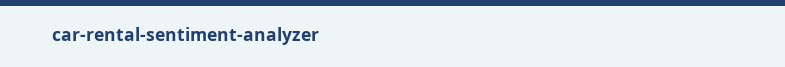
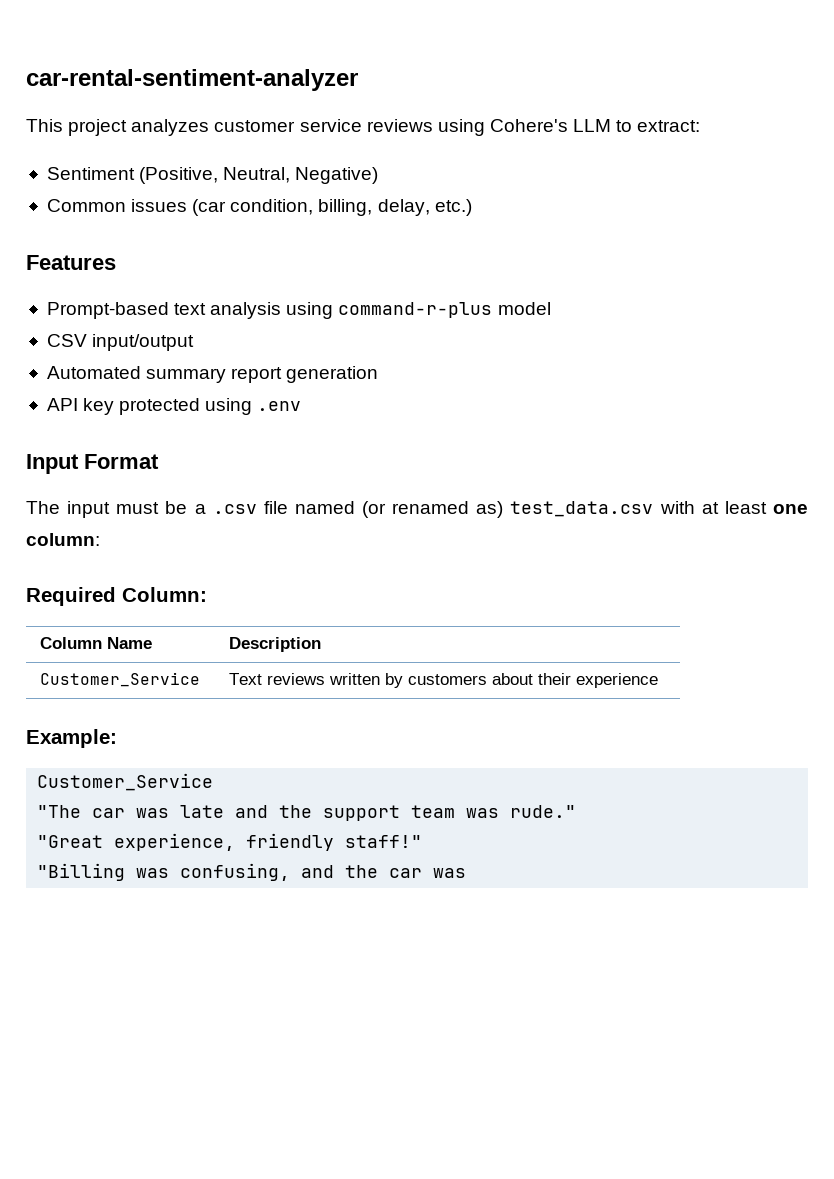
(319, 36) none -> [26,119,701,136] [46,167,379,184] [46,199,472,216] [26,255,116,270] [46,302,551,319] [46,334,195,351] [46,366,379,383] [46,398,302,415] [26,454,159,474] [26,501,808,518] [26,533,100,546] [26,587,207,606] [40,637,153,649] [229,637,322,652] [40,672,201,687] [229,673,659,688] [26,729,117,748] [37,773,214,791] [37,805,577,821] [37,833,423,851] [37,863,467,881] // This project analyzes customer service reviews using Cohere's LLM to extract: // Sentiment (Positive, Neutral, Negative) // Common issues (car condition, billing, delay, etc.) // Features // Prompt-based text analysis using command-r-plus model // CSV input/output // Automated summary report generation // API key protected using .env // Input Format // The input must be a .csv file named (or renamed as) test_data.csv with at least one column: // Required Column: // Column Name | Description // Customer_Service | Text reviews written by customers about their experience // Example: // Customer_Service // "The car was late and the support team was rude." // "Great experience, friendly staff!" // "Billing was confusing, and the car was

